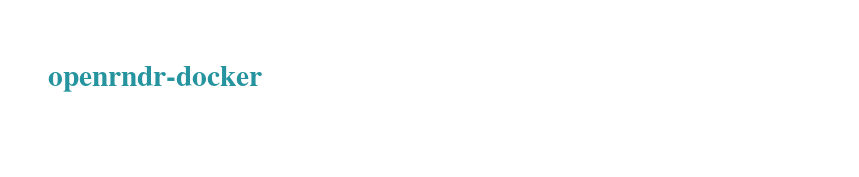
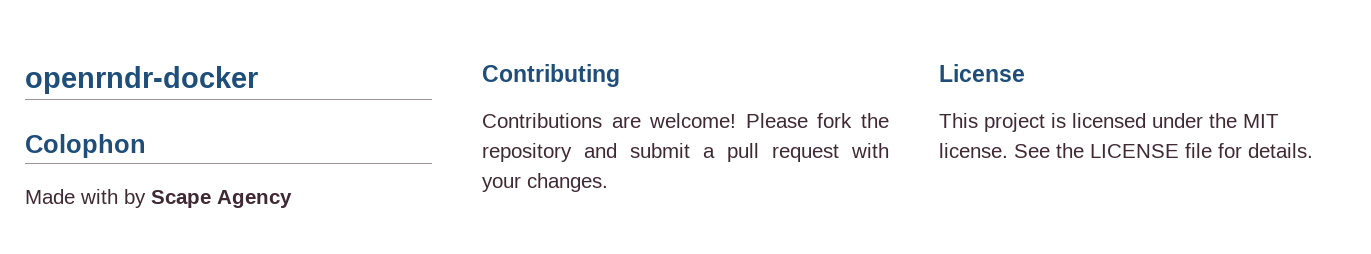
(262, 79) none -> [25,134,146,158] [25,189,292,208] [482,64,620,87] [482,113,889,128] [482,143,889,162] [482,173,608,192] [939,64,1025,82] [939,113,1279,132] [939,143,1313,158] // Colophon // Made with by Scape Agency // Contributing // Contributions are welcome! Please fork the repository and submit a pull request with your changes. // License // This project is licensed under the MIT license. See the LICENSE file for details.

